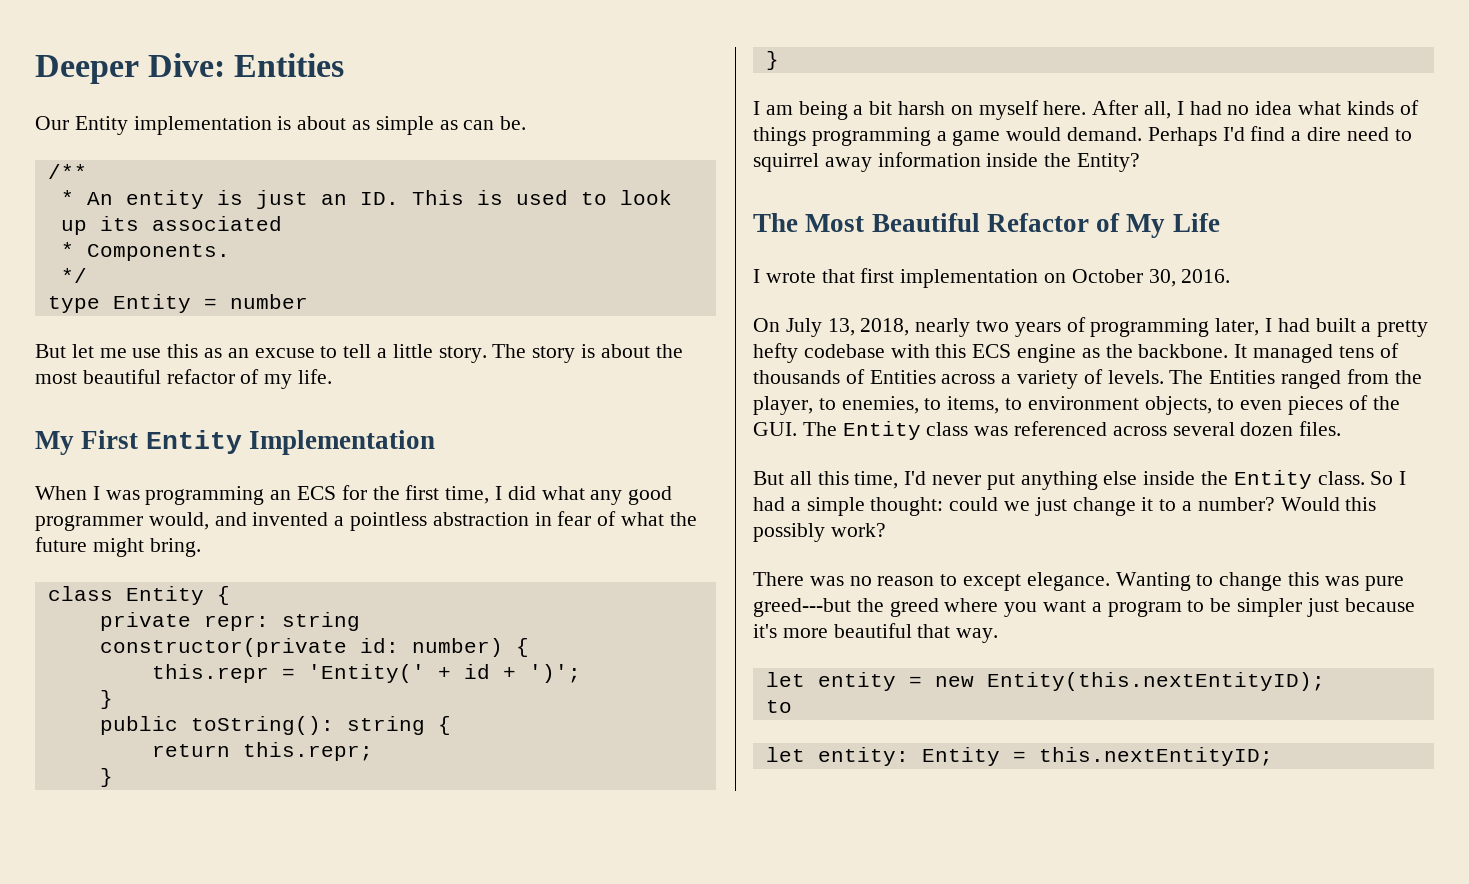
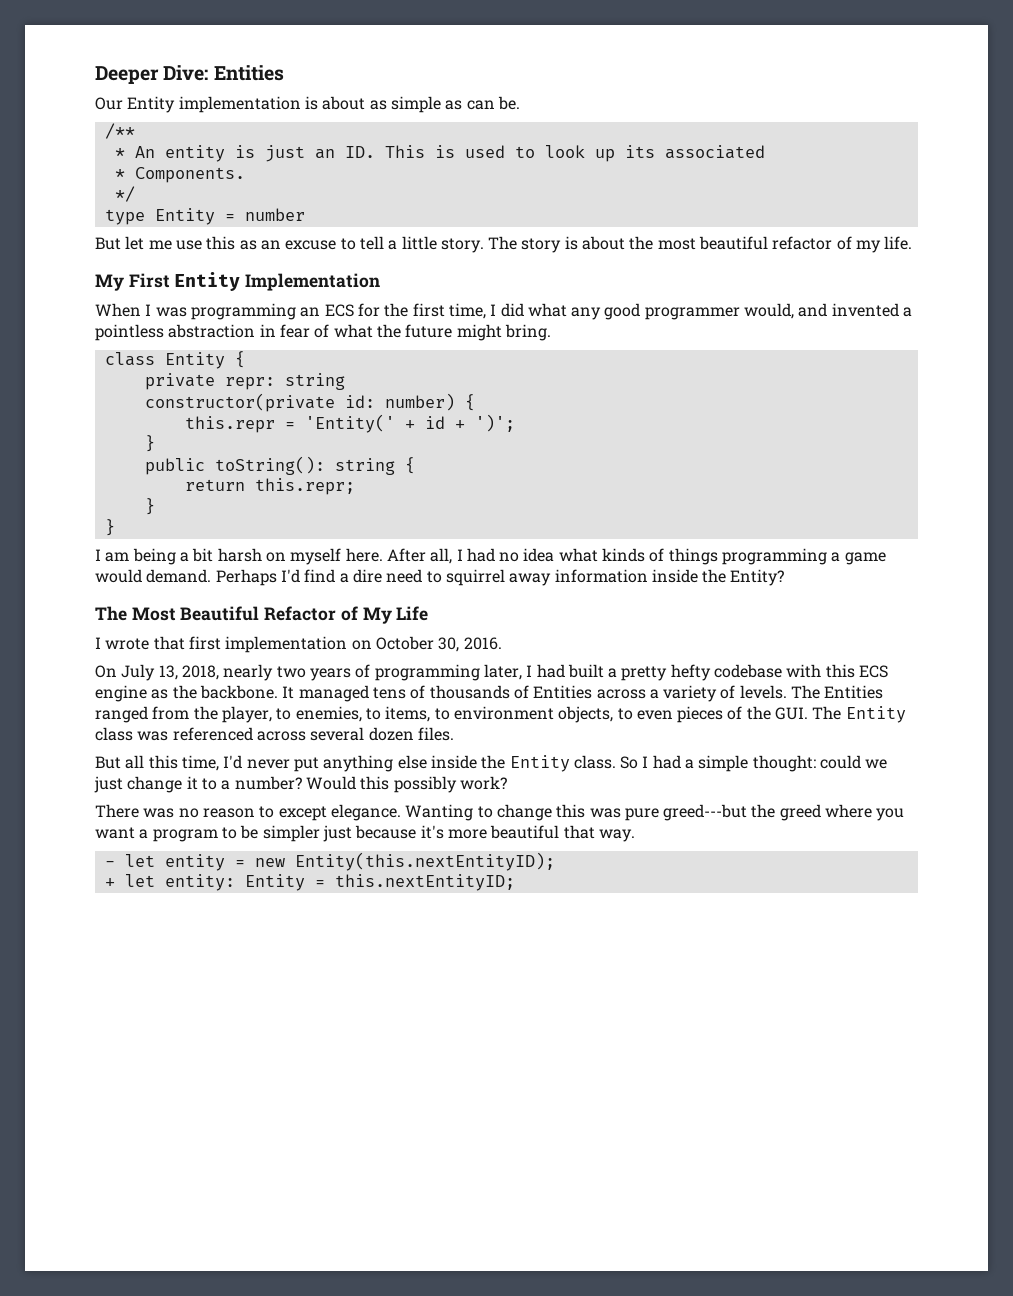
(999, 635) none -> [104,861,115,867] -
[765,700,792,713] to // -> [104,878,115,887] +

